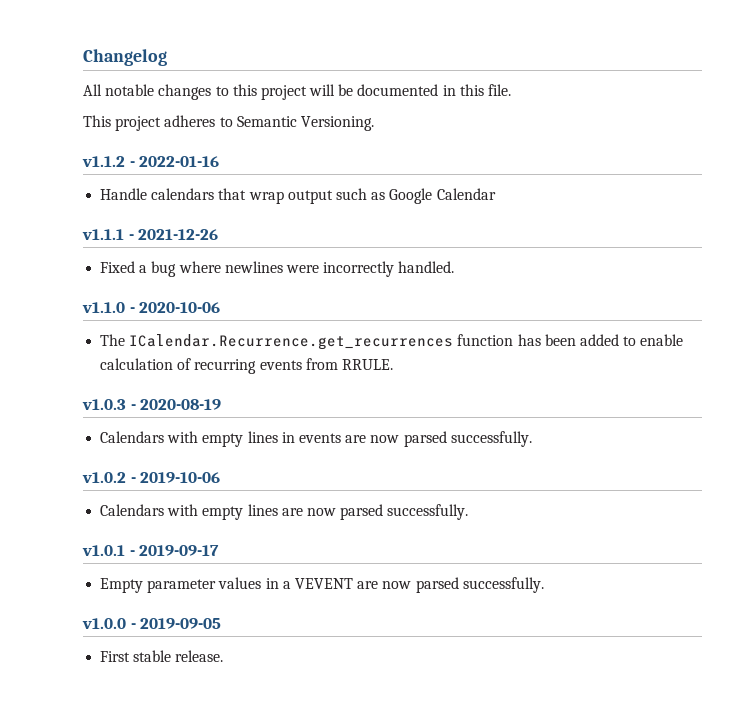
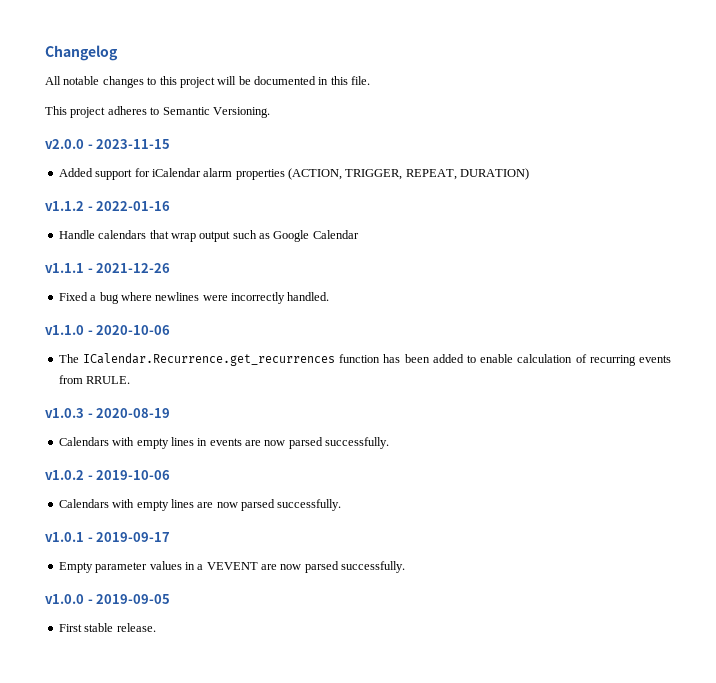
(374, 123) none -> [45,139,171,149] [58,168,530,180] // v2.0.0 - 2023-11-15 // Added support for iCalendar alarm properties (ACTION, TRIGGER, REPEAT, DURATION)

